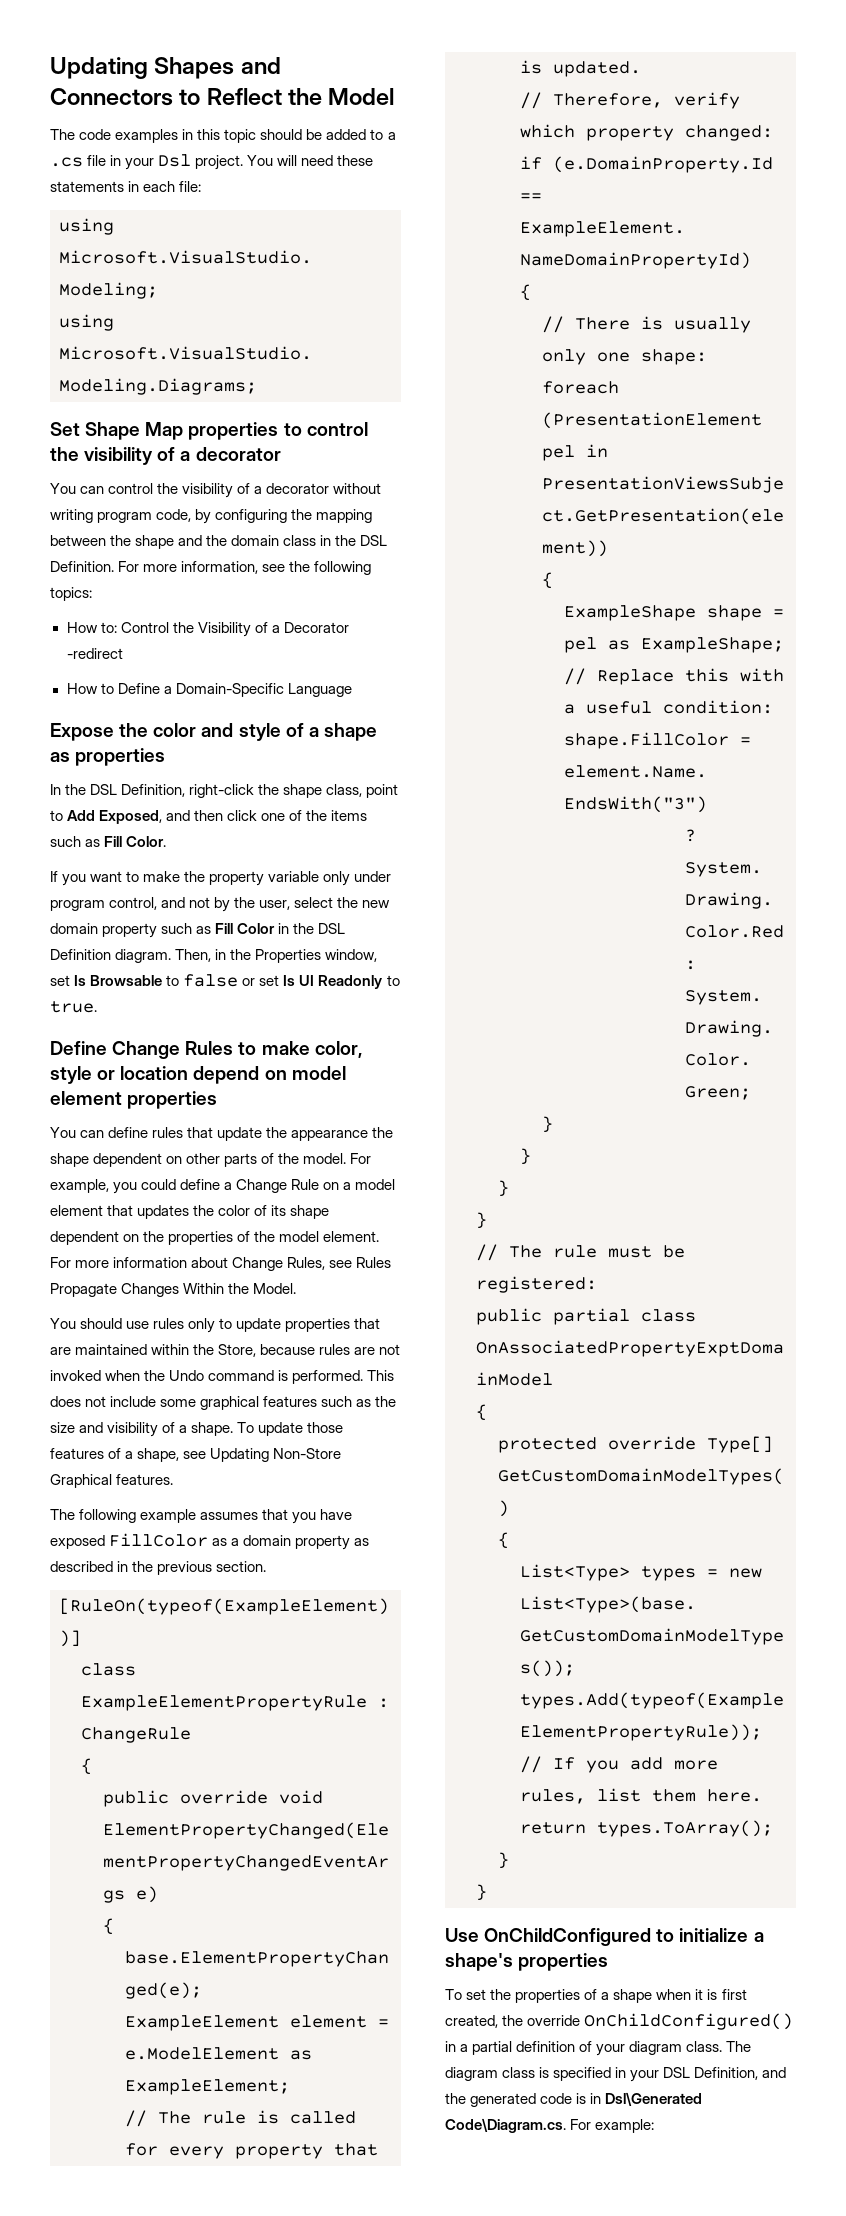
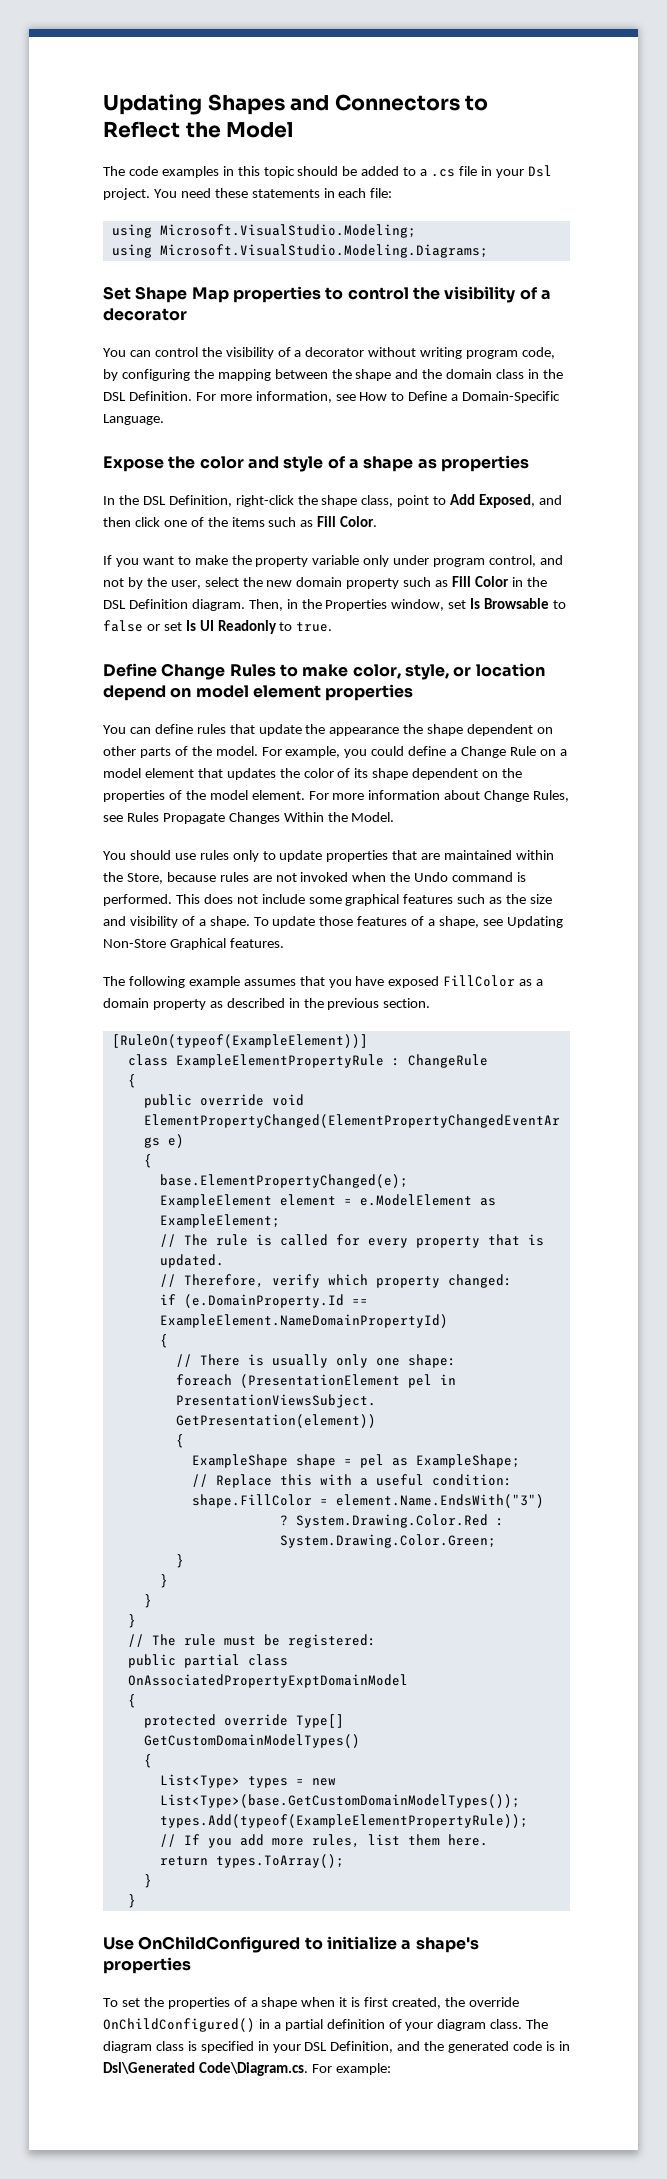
[277,155,298,166] will -> (177, 193) none
[289,561,372,575] [50,587,92,601] [66,622,349,637] [66,648,123,659] the following topics: // How to: Control the Visibility of a Decorator -redirect // -> (356, 397) none
[287,683,352,697] Language -> [103,414,164,425] Language.
[50,1066,92,1084] style -> [404,664,449,680] style,

